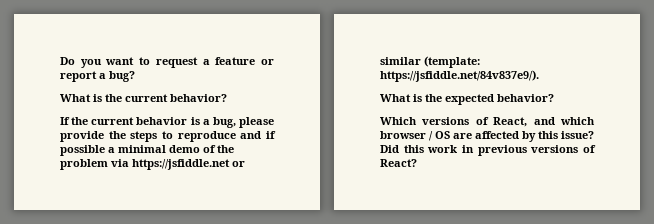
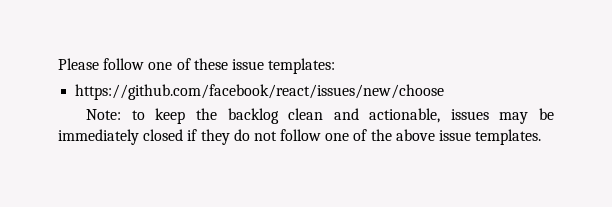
[60,57,274,68] [60,71,135,82] [60,94,227,102] [60,117,274,128] [60,131,276,142] [60,145,234,156] [60,159,245,170] [380,56,480,68] [380,70,539,82] [380,94,554,105] [380,117,595,127] [380,131,594,142] [380,145,596,156] [380,159,417,167] Do you want to request a feature or report a bug? // What is the current behavior? // If the current behavior is a bug, please provide the steps to reproduce and if possible a minimal demo of the problem via https://jsfiddle.net or similar (template: https://jsfiddle.net/84v837e9/). // What is the expected behavior? // Which versions of React, and which browser / OS are affected by this issue? Did this work in previous versions of React? -> [58,58,336,74] [75,84,445,100] [86,108,555,124] [58,129,542,145] Please follow one of these issue templates: // https://github.com/facebook/react/issues/new/choose // Note: to keep the backlog clean and actionable, issues may be immediately closed if they do not follow one of the above issue templates.

